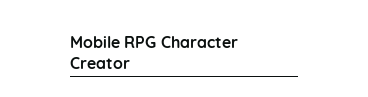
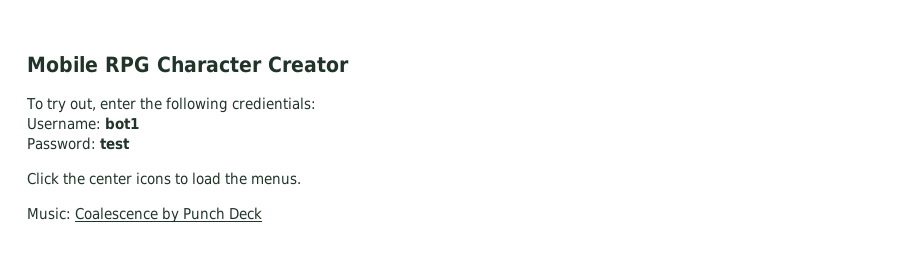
(130, 63) none -> [26,97,317,113] [27,117,140,130] [27,137,131,150] [27,172,302,185] [27,207,263,223] // To try out, enter the following credientials: // Username: bot1 // Password: test // Click the center icons to load the menus. // Music: Coalescence by Punch Deck

